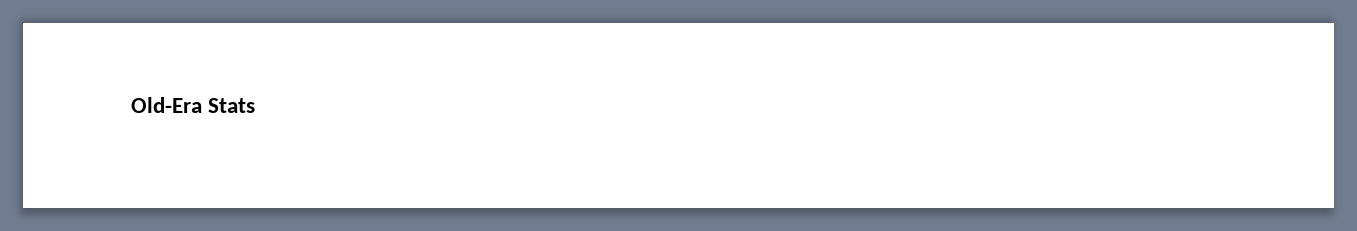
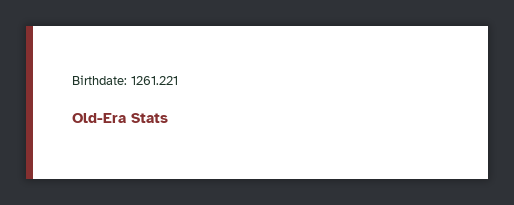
(131, 105) none -> [72,75,178,85] Birthdate: 1261.221 //

